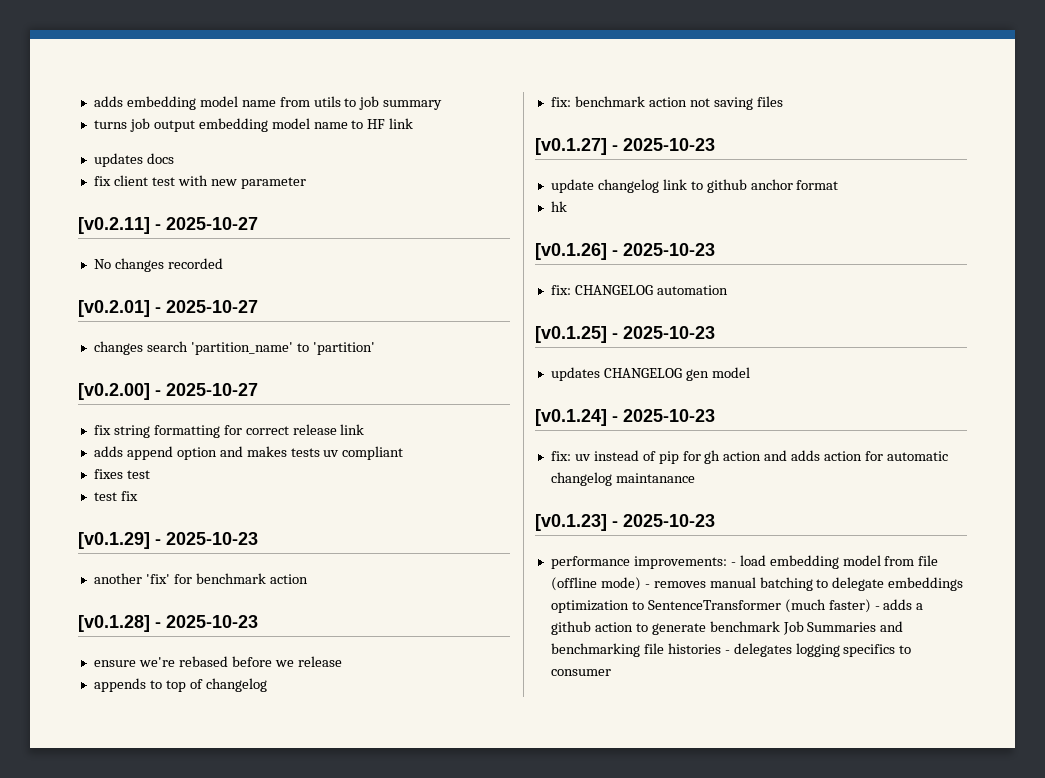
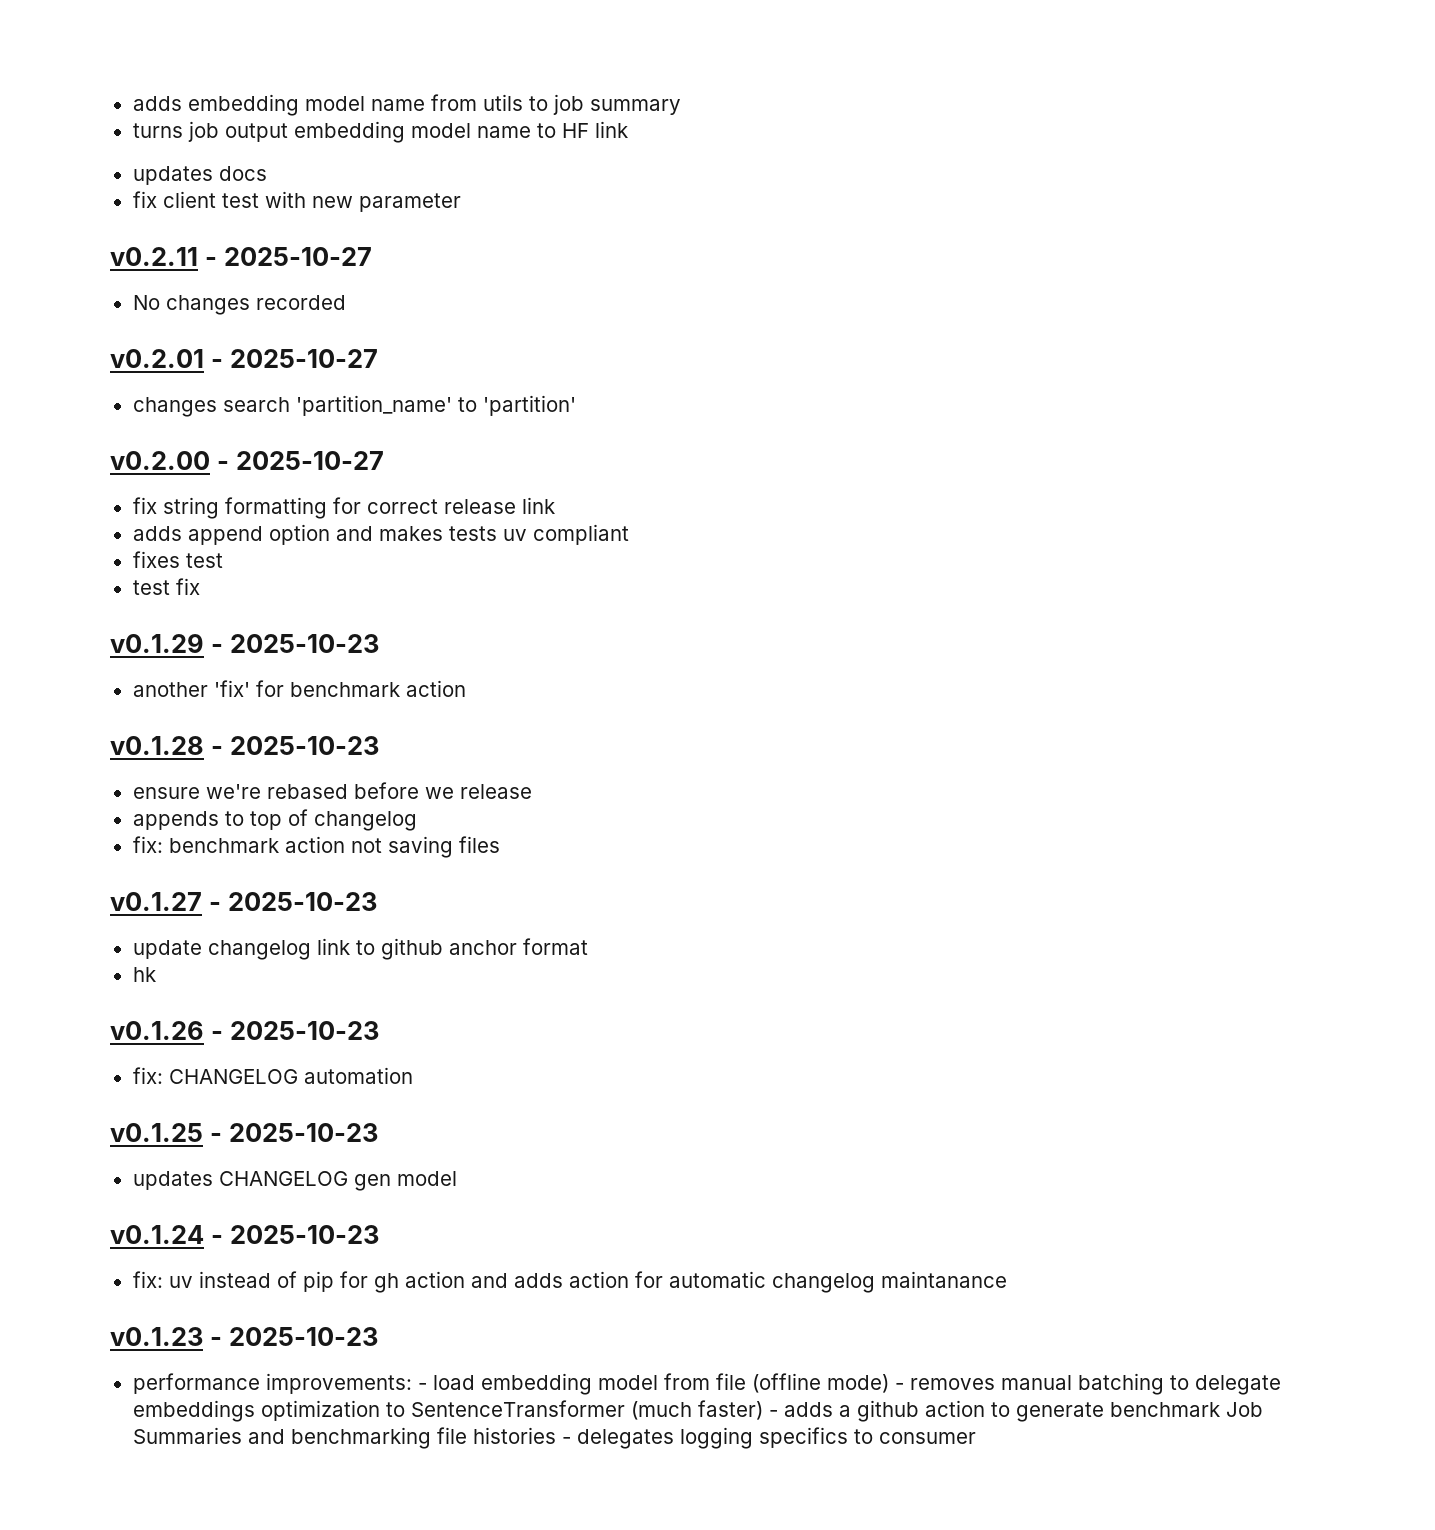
[78,217,150,234] [v0.2.11] -> [110,247,198,266] v0.2.11
[78,300,150,317] [v0.2.01] -> [110,349,204,368] v0.2.01
[78,383,150,400] [v0.2.00] -> [110,451,210,470] v0.2.00
[78,532,150,549] [v0.1.29] -> [110,633,204,653] v0.1.29
[78,615,150,632] [v0.1.28] -> [110,736,204,755] v0.1.28
[535,138,607,155] [v0.1.27] -> [110,892,202,911] v0.1.27
[535,243,607,260] [v0.1.26] -> [110,1021,204,1040] v0.1.26
[535,326,607,343] [v0.1.25] -> [110,1123,203,1142] v0.1.25
[535,409,607,426] [v0.1.24] -> [110,1225,204,1244] v0.1.24
[535,514,607,531] [v0.1.23] -> [110,1327,203,1346] v0.1.23

